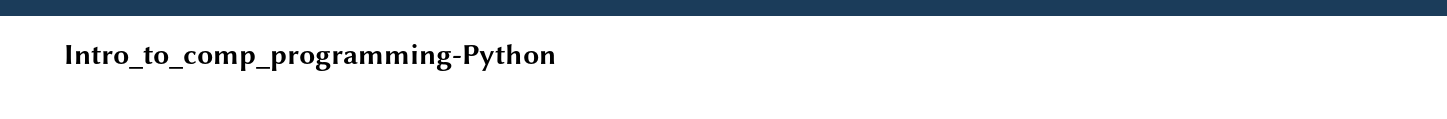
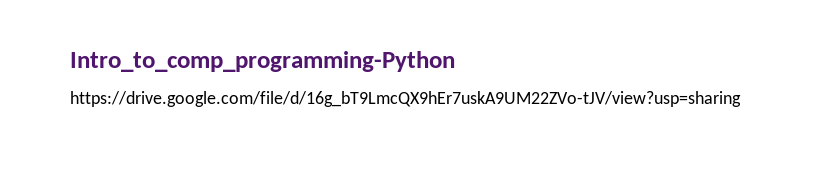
(556, 57) none -> [70,91,741,107] // https://drive.google.com/file/d/16g_bT9LmcQX9hEr7uskA9UM22ZVo-tJV/view?usp=sharing

